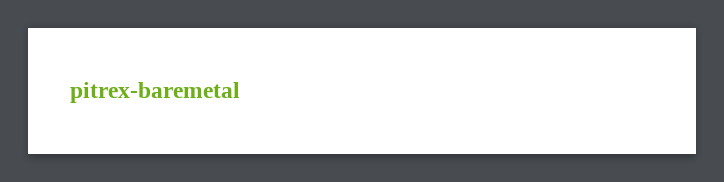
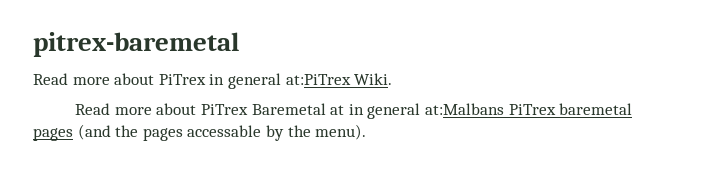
(240, 92) none -> [33,73,393,89] [75,103,633,119] [33,124,367,141] // Read more about PiTrex in general at:PiTrex Wiki. // Read more about PiTrex Baremetal at in general at:Malbans PiTrex baremetal pages (and the pages accessable by the menu).

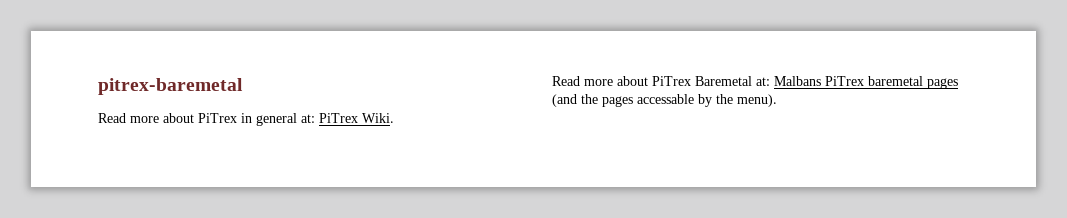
[285,74,351,85] at:PiTrex -> [301,113,358,123] at: PiTrex
[330,103,504,119] at in general at:Malbans -> [756,76,821,86] at: Malbans

